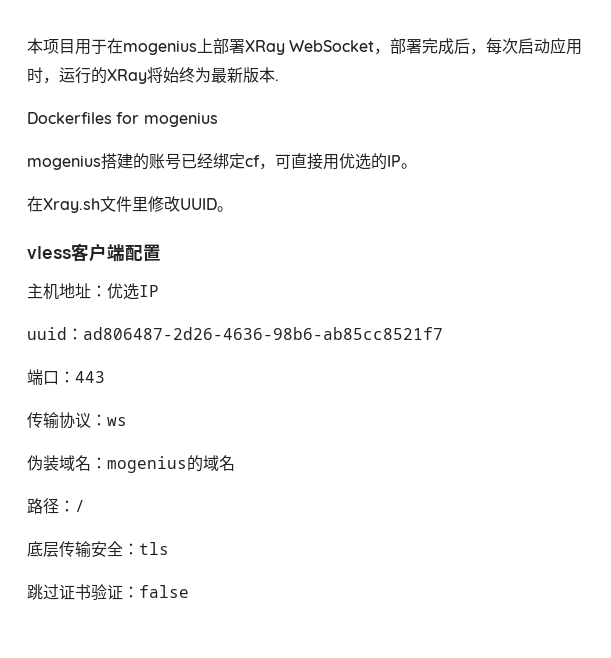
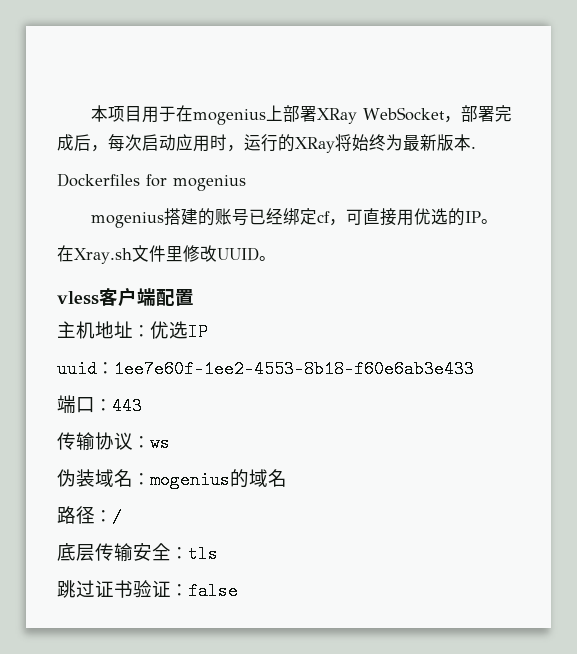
[83,327,443,340] ad806487-2d26-4636-98b6-ab85cc8521f7 -> [114,360,474,378] 1ee7e60f-1ee2-4553-8b18-f60e6ab3e433

